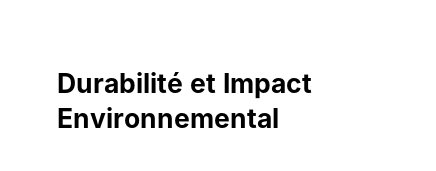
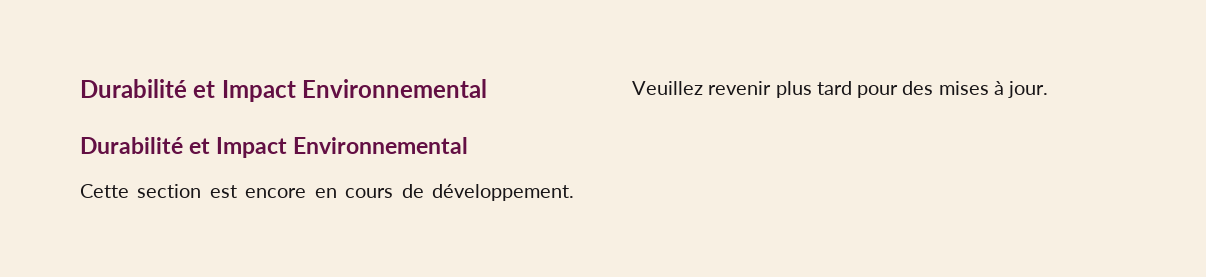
[57,72,313,99] [57,107,279,128] Durabilité et Impact Environnemental -> [80,79,488,102] [80,137,469,158] [80,184,574,201] [632,81,1049,98] Durabilité et Impact Environnemental // Durabilité et Impact Environnemental // Cette section est encore en cours de développement. Veuillez revenir plus tard pour des mises à jour.

